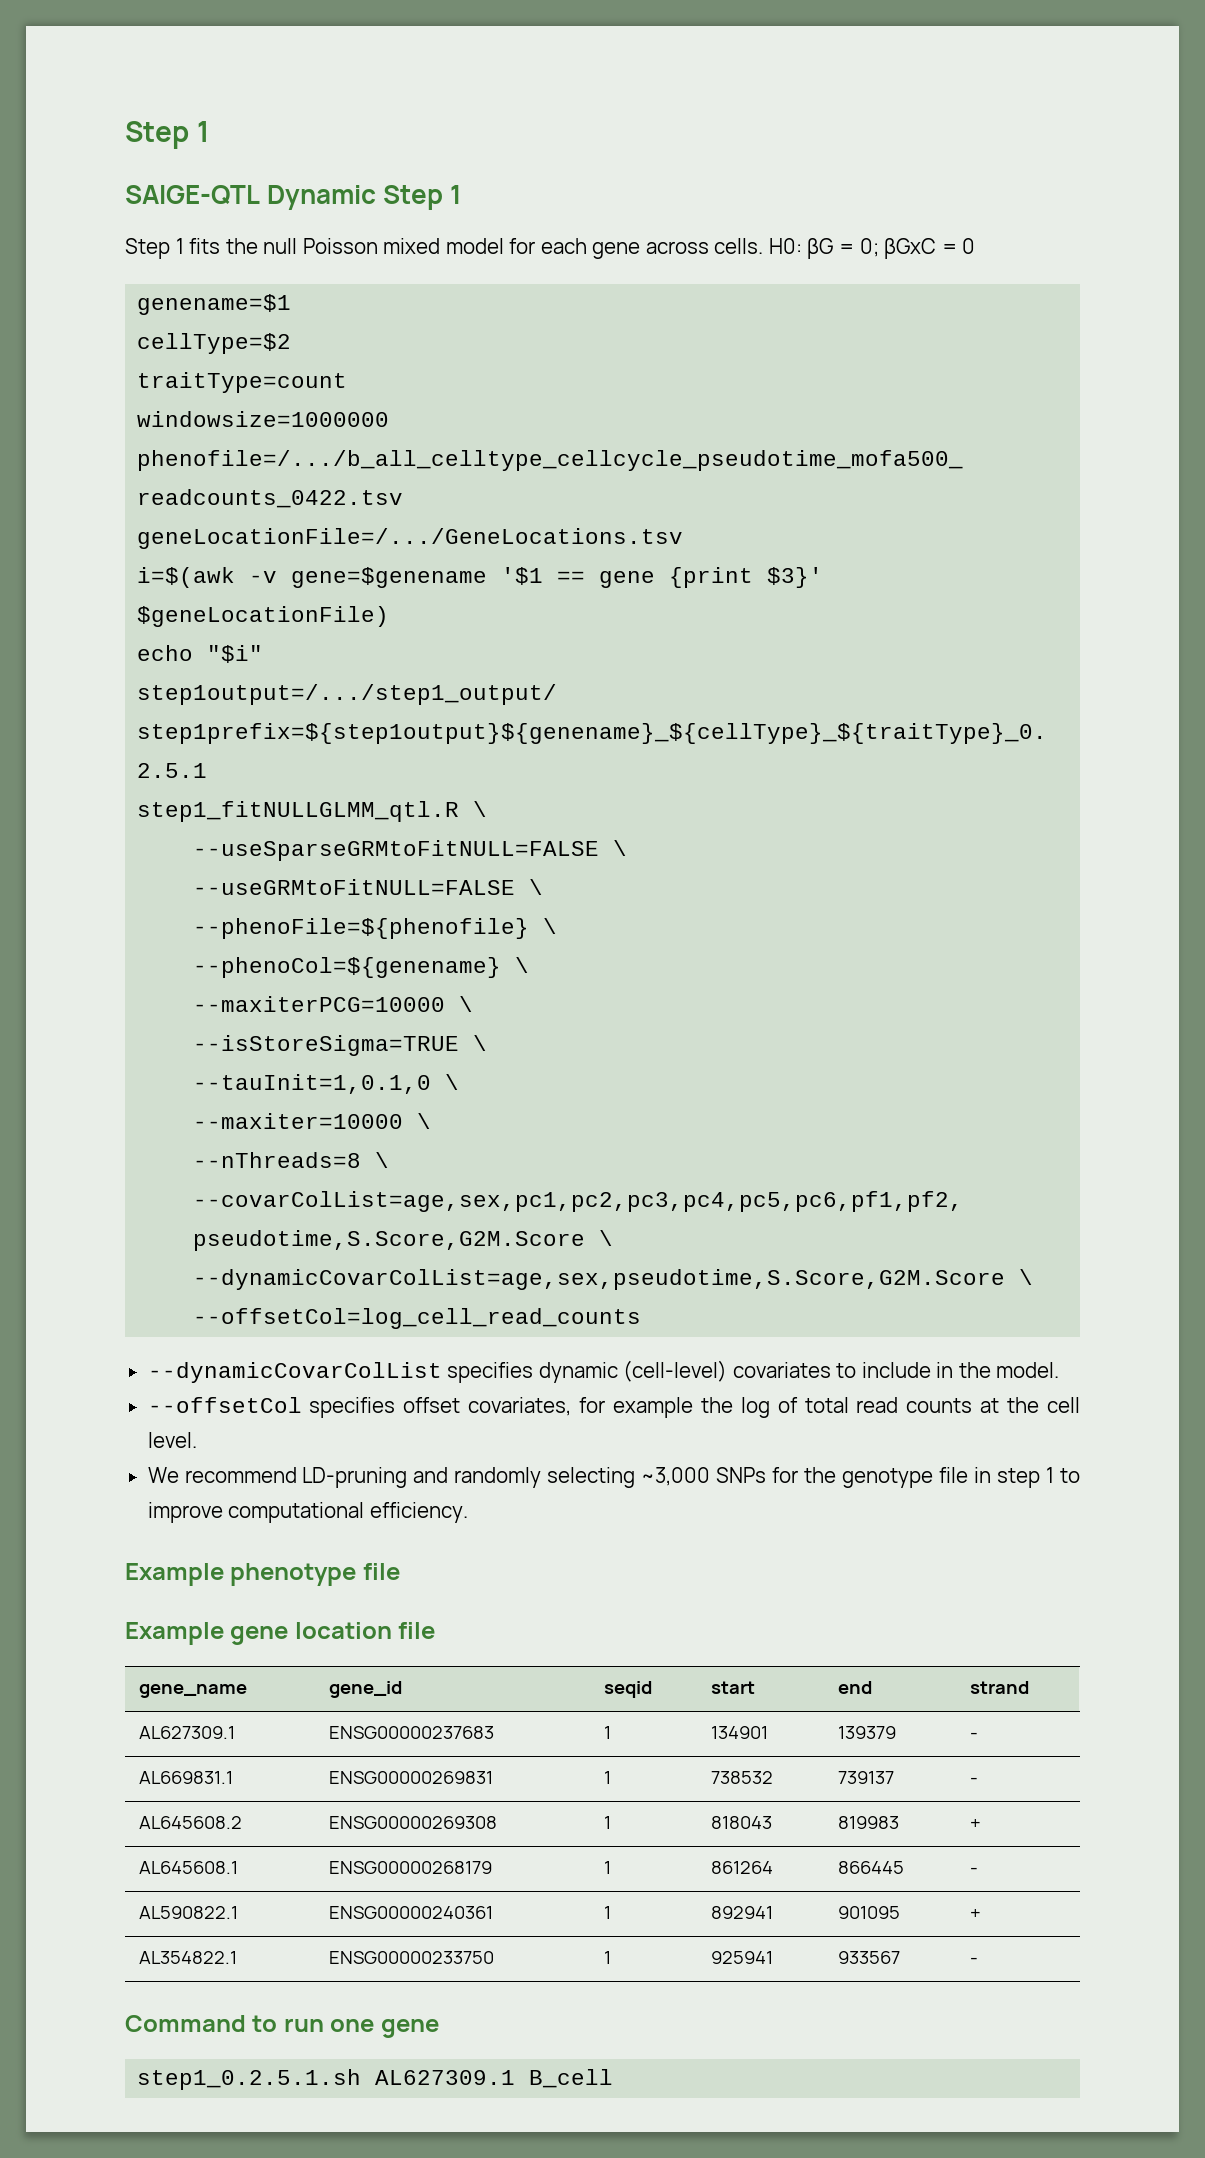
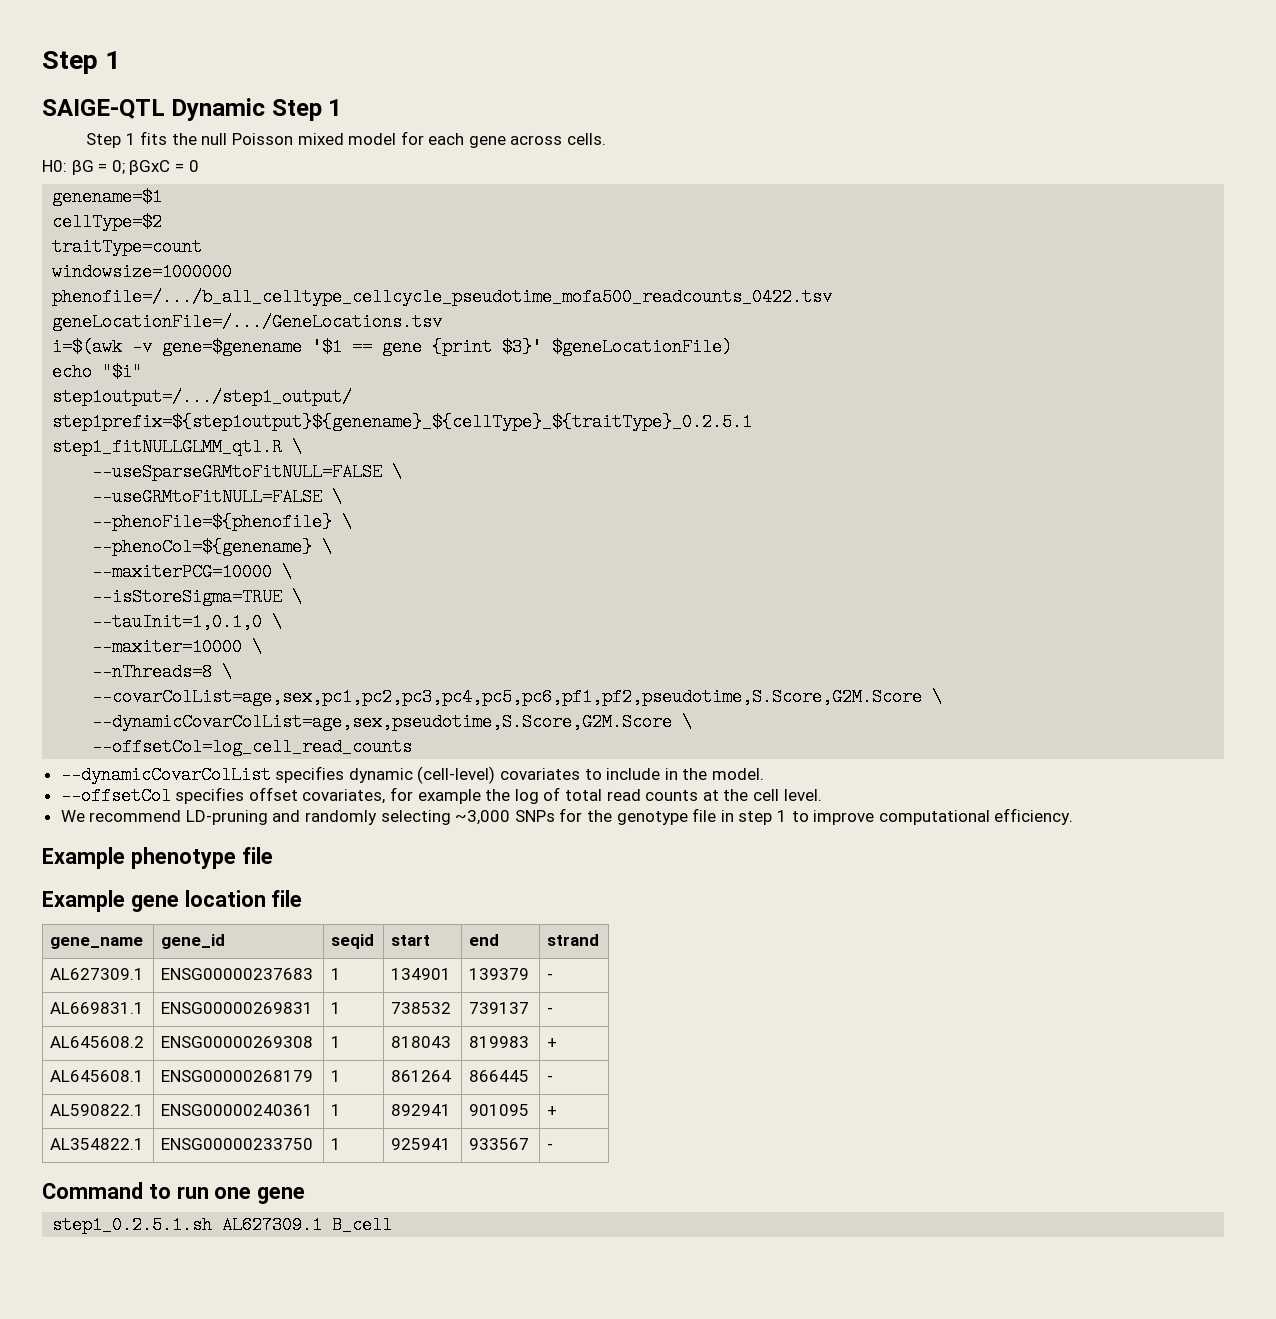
(764, 246) none -> (607, 139) //

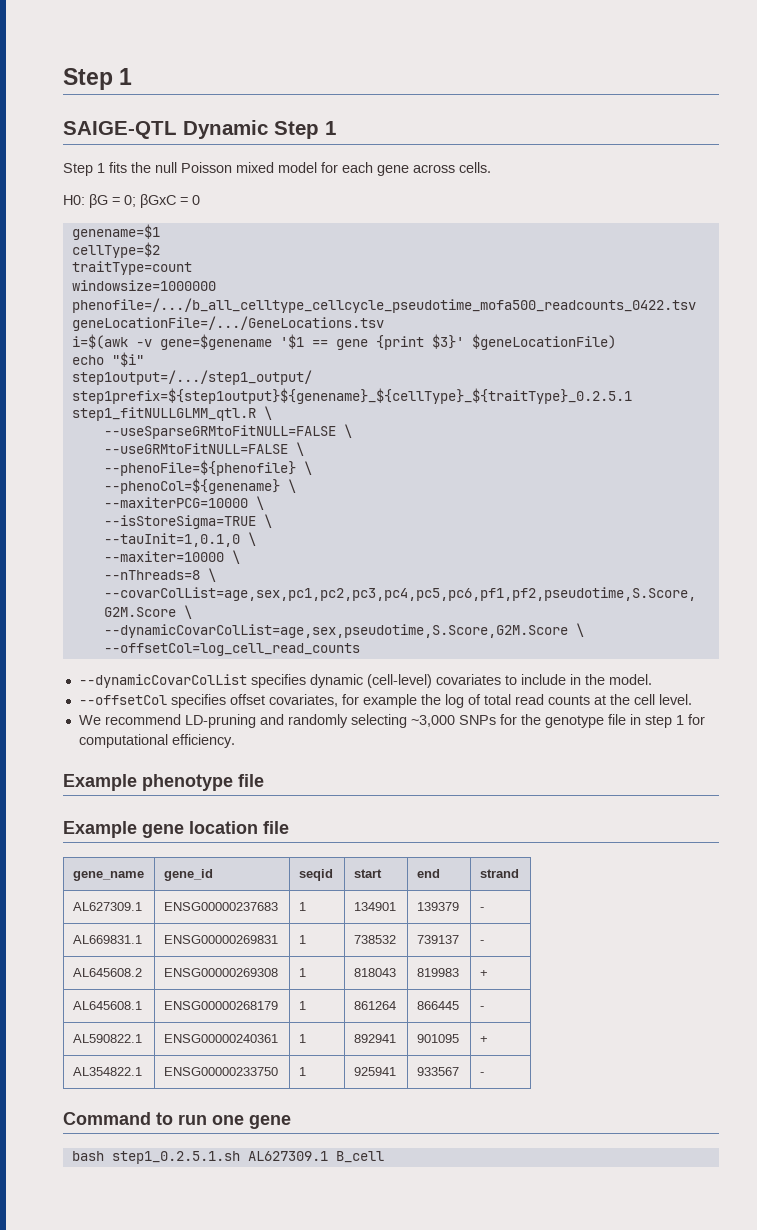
[791,810,875,825] to improve -> [687,714,705,725] for
(306, 1195) none -> [71,1151,104,1161] bash

